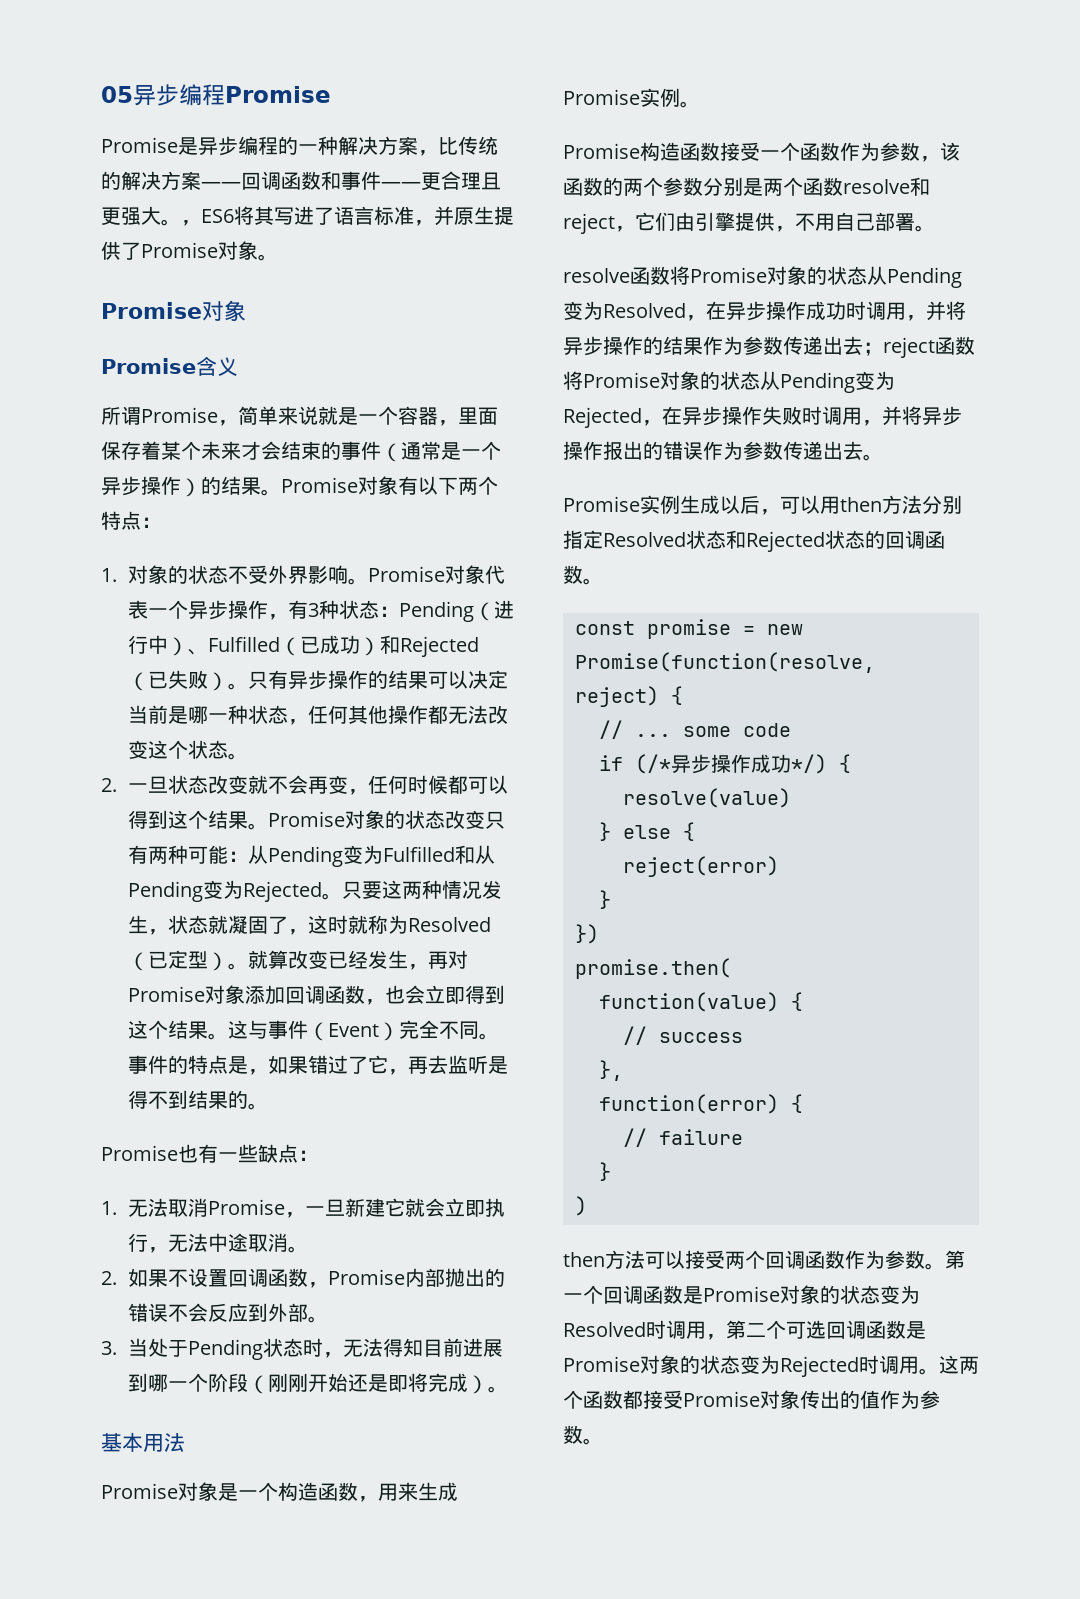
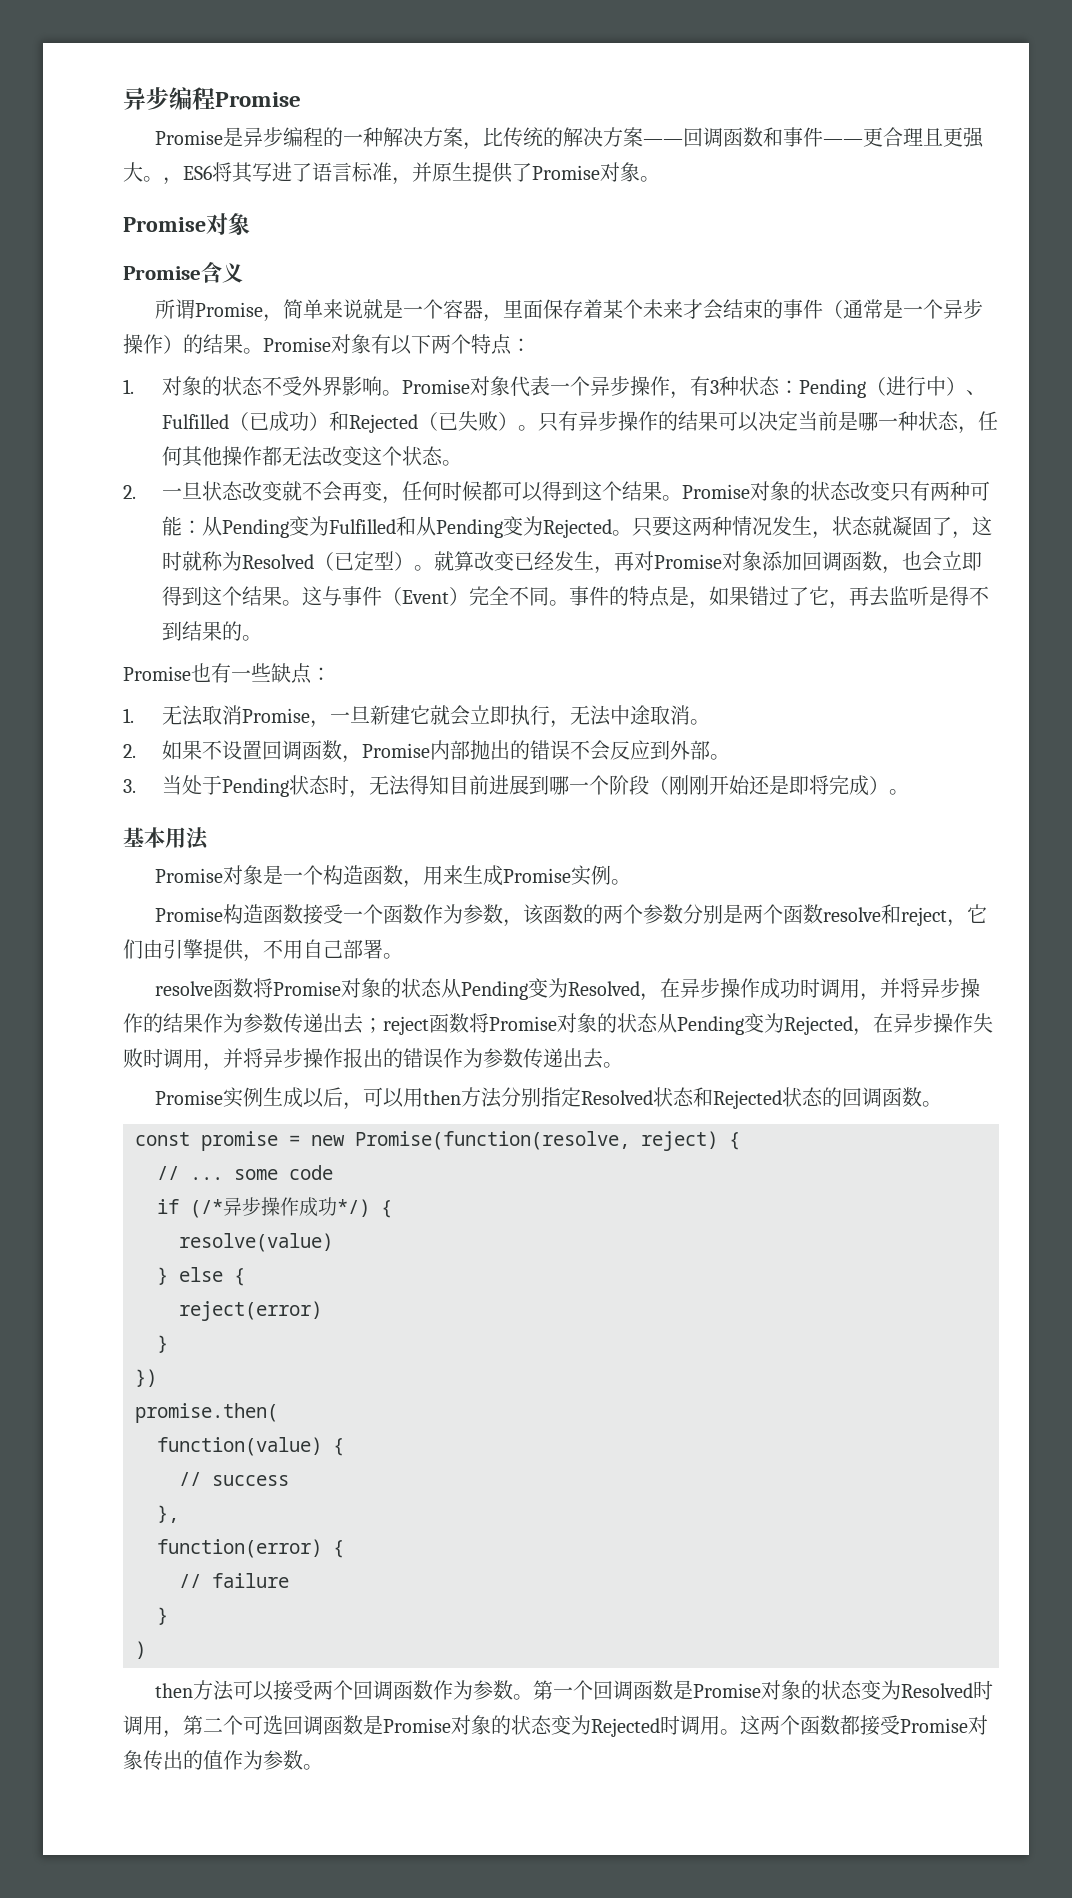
[101,86,133,103] 05 -> (123, 98) none

